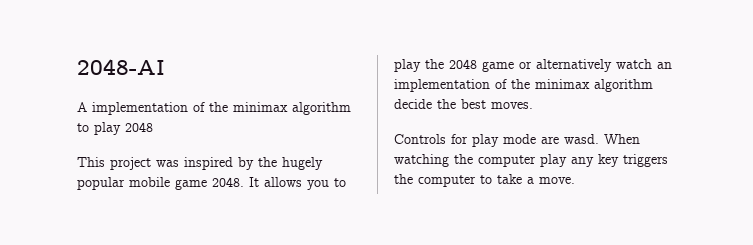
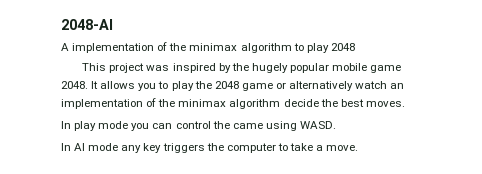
[394,134,640,147] [394,154,567,167] Controls for play mode are wasd. When watching the computer play -> [61,121,336,131] [61,143,119,151] In play mode you can control the came using WASD. // In AI mode

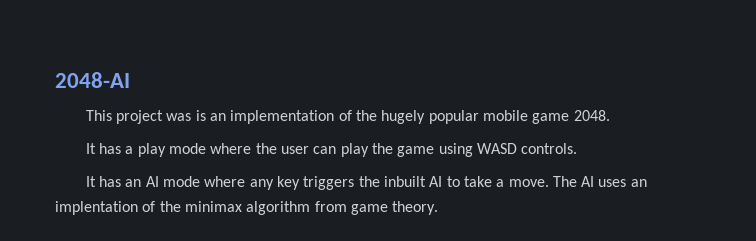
[61,42,355,53] // A implementation of the minimax algorithm to play 2048 -> (130, 80) none
[172,63,231,73] inspired by -> [195,110,352,124] is an implementation of
[91,81,405,91] [61,98,405,109] [61,121,336,131] [61,143,359,153] It allows you to play the 2048 game or alternatively watch an implementation of the minimax algorithm decide the best moves. // In play mode you can control the came using WASD. // In AI mode any key triggers the computer to take a move. -> [85,143,578,157] [85,176,647,190] [55,201,439,215] // It has a play mode where the user can play the game using WASD controls. // It has an AI mode where any key triggers the inbuilt AI to take a move. The AI uses an implentation of the minimax algorithm from game theory.

